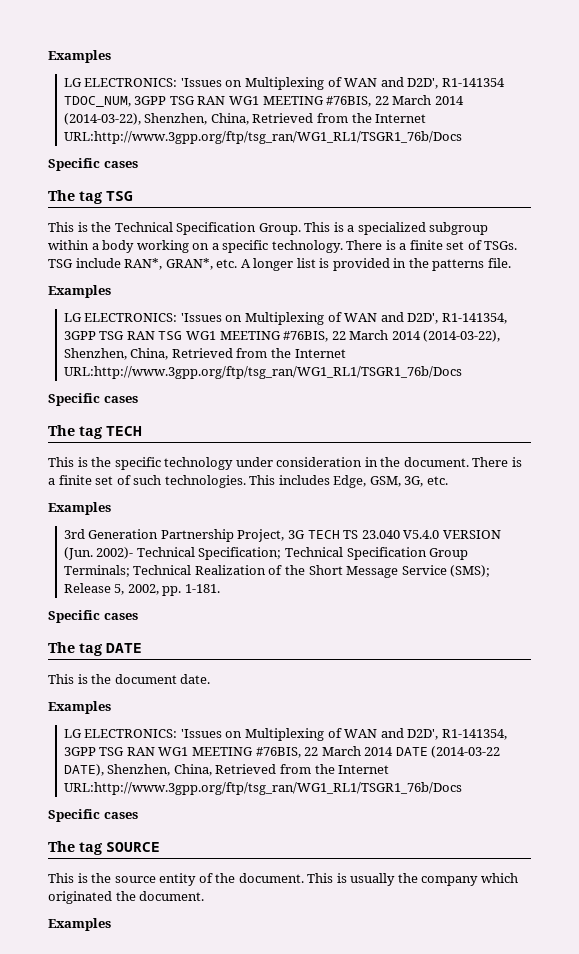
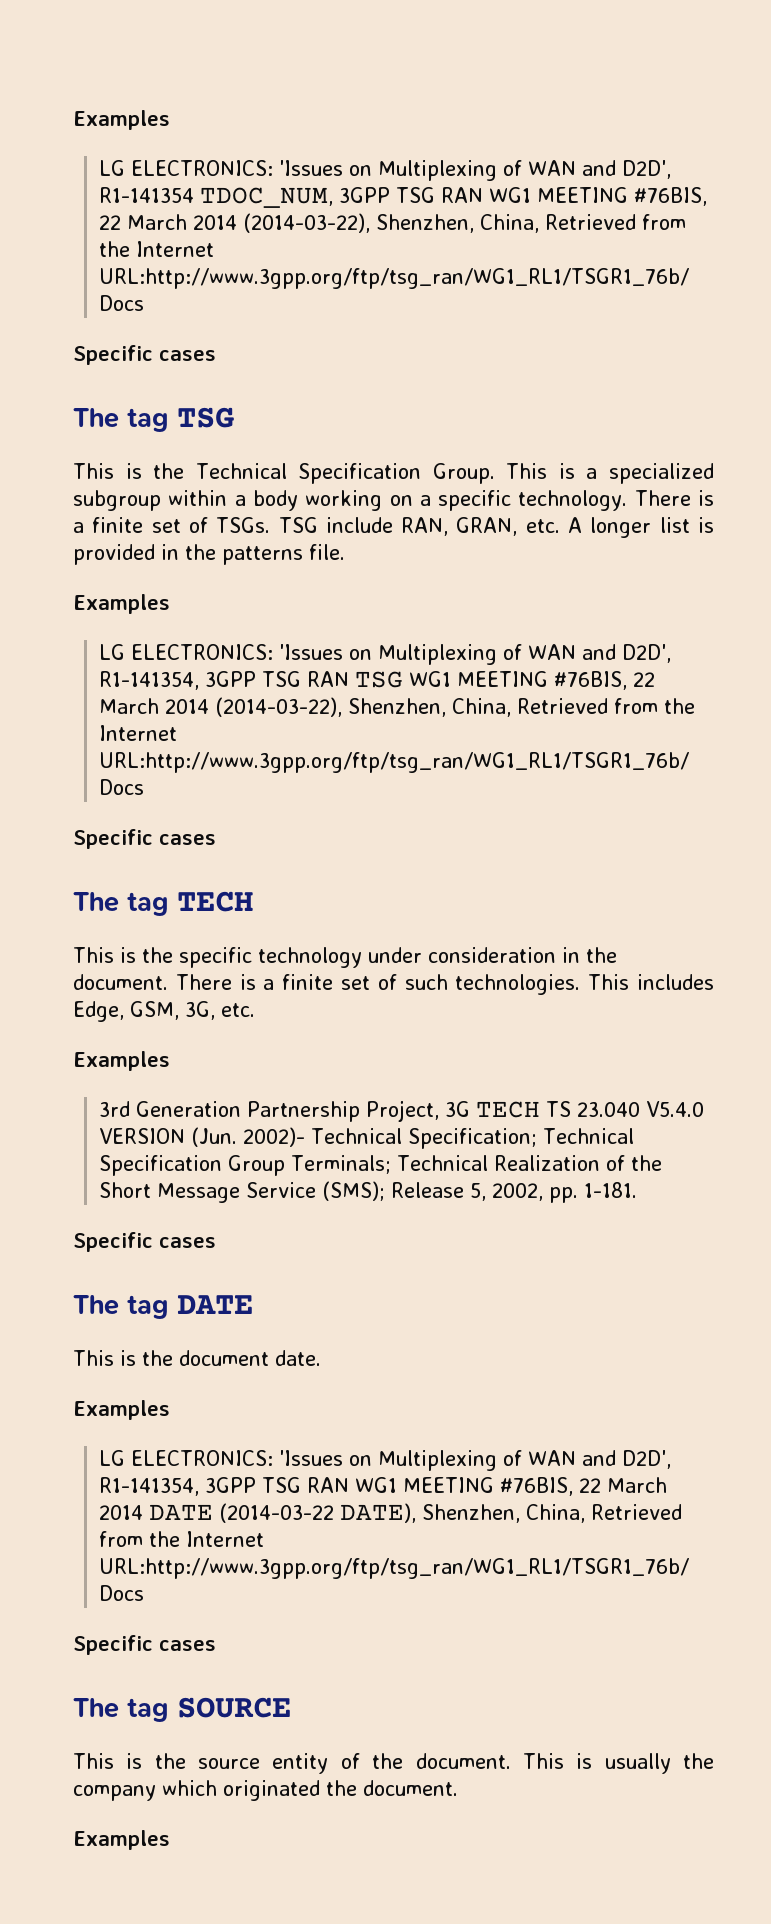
[124,258,213,270] RAN*, GRAN*, -> [401,517,518,536] RAN, GRAN,

